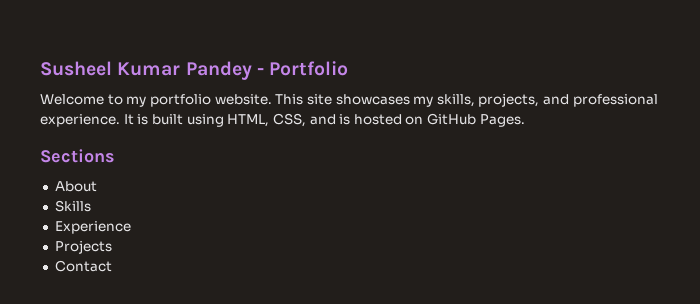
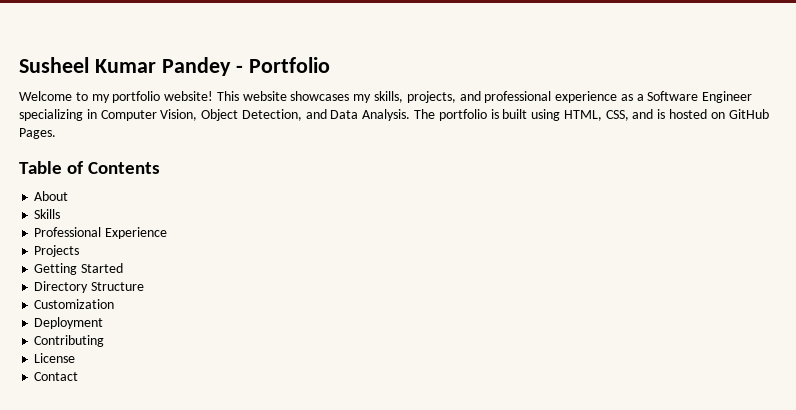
[214,94,332,105] website. This site -> [164,91,287,101] website! This website
[40,114,134,127] experience. It -> [555,91,753,103] [19,109,487,121] experience as a Software Engineer specializing in Computer Vision, Object Detection, and Data Analysis. The portfolio
[40,149,115,163] Sections -> [19,161,161,174] Table of Contents
(91, 206) none -> [34,227,102,237] Professional
(112, 247) none -> [34,263,124,275] [34,281,145,293] [34,299,115,309] [34,317,104,329] [34,335,105,347] [34,353,76,363] // Getting Started // Directory Structure // Customization // Deployment // Contributing // License

